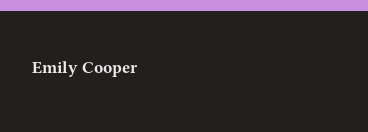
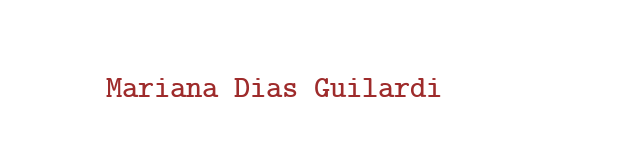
[32,61,138,77] Emily Cooper -> [106,78,442,98] Mariana Dias Guilardi

